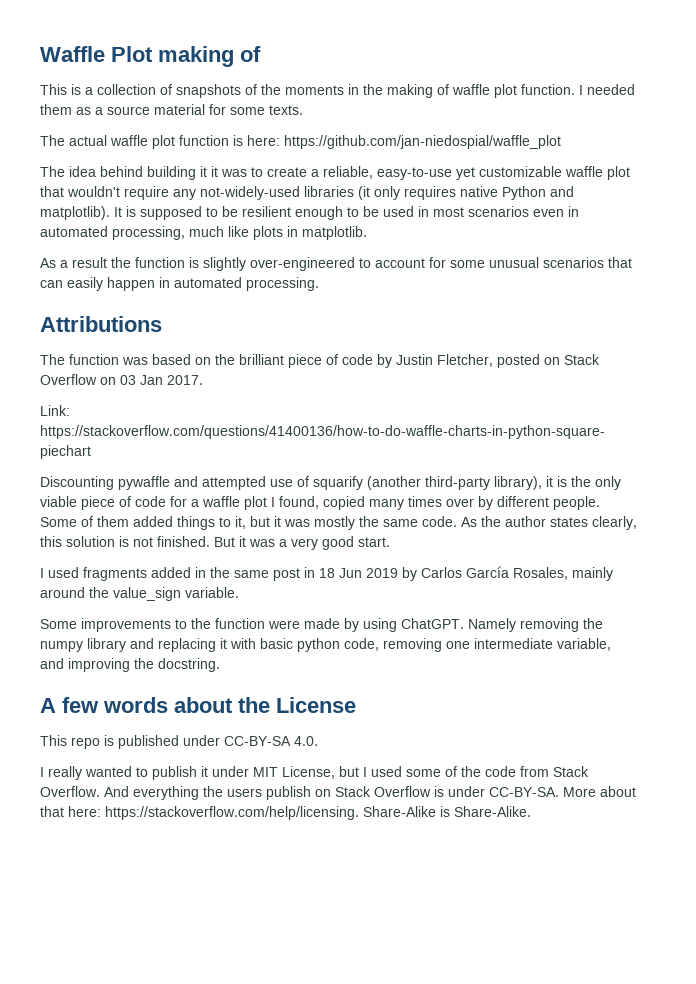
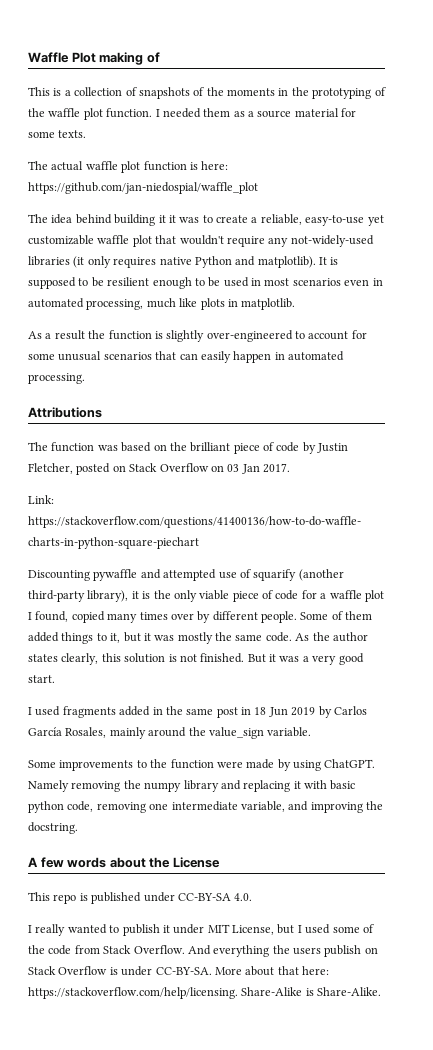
[387,84,449,98] making of -> [312,87,386,99] [28,108,45,117] prototyping of the

